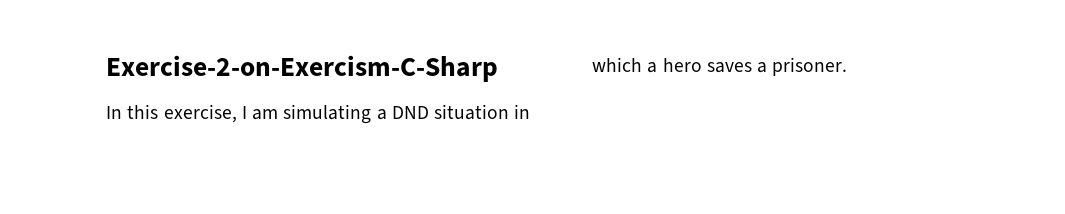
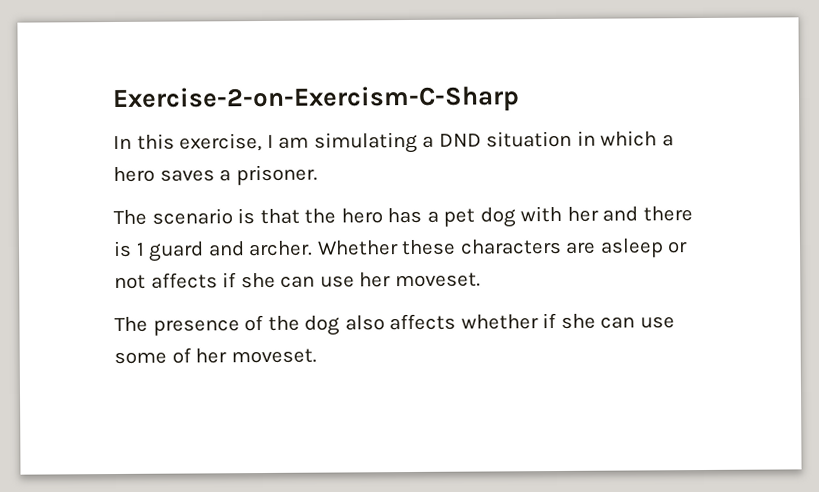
(848, 66) none -> [113,205,693,228] [113,238,689,262] [114,272,481,290] [114,312,675,336] [114,347,317,365] // The scenario is that the hero has a pet dog with her and there is 1 guard and archer. Whether these characters are asleep or not affects if she can use her moveset. // The presence of the dog also affects whether if she can use some of her moveset.

